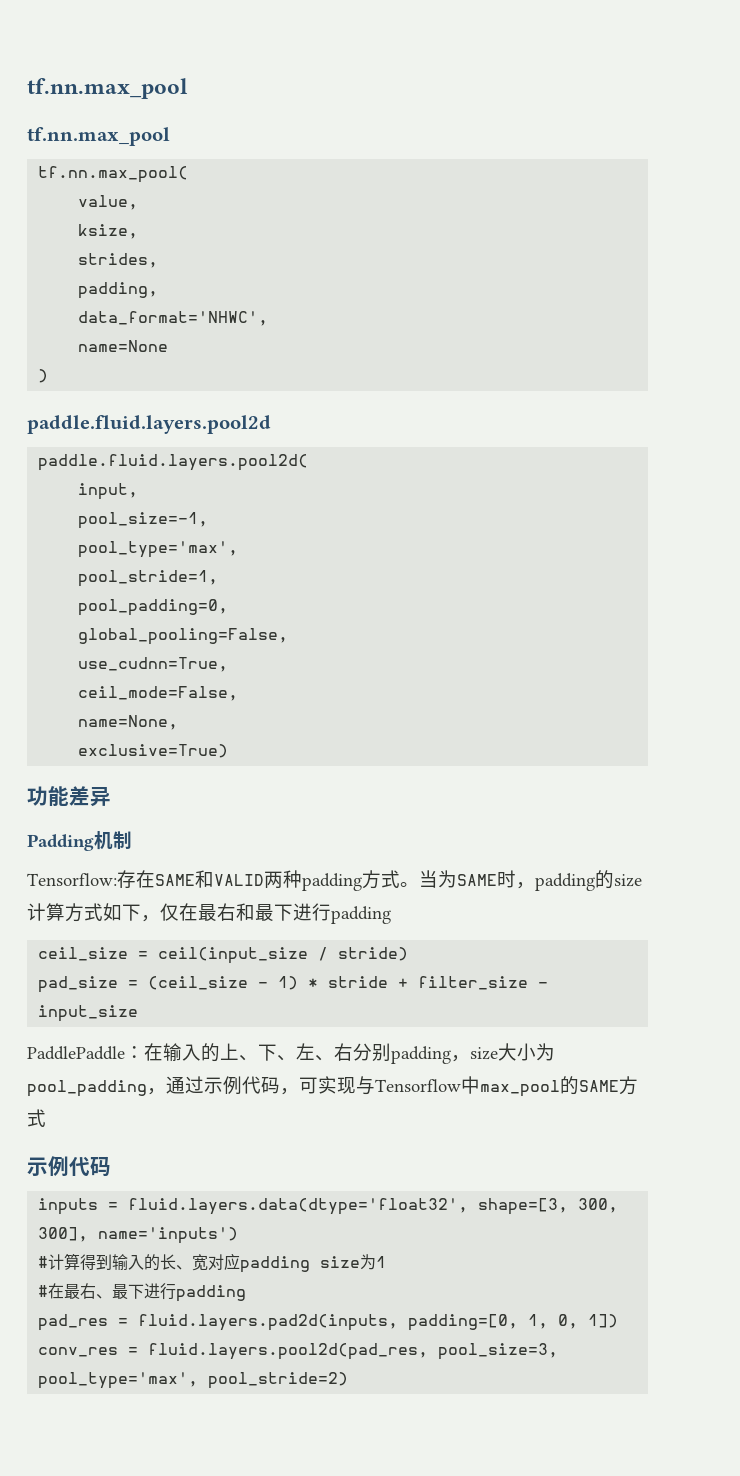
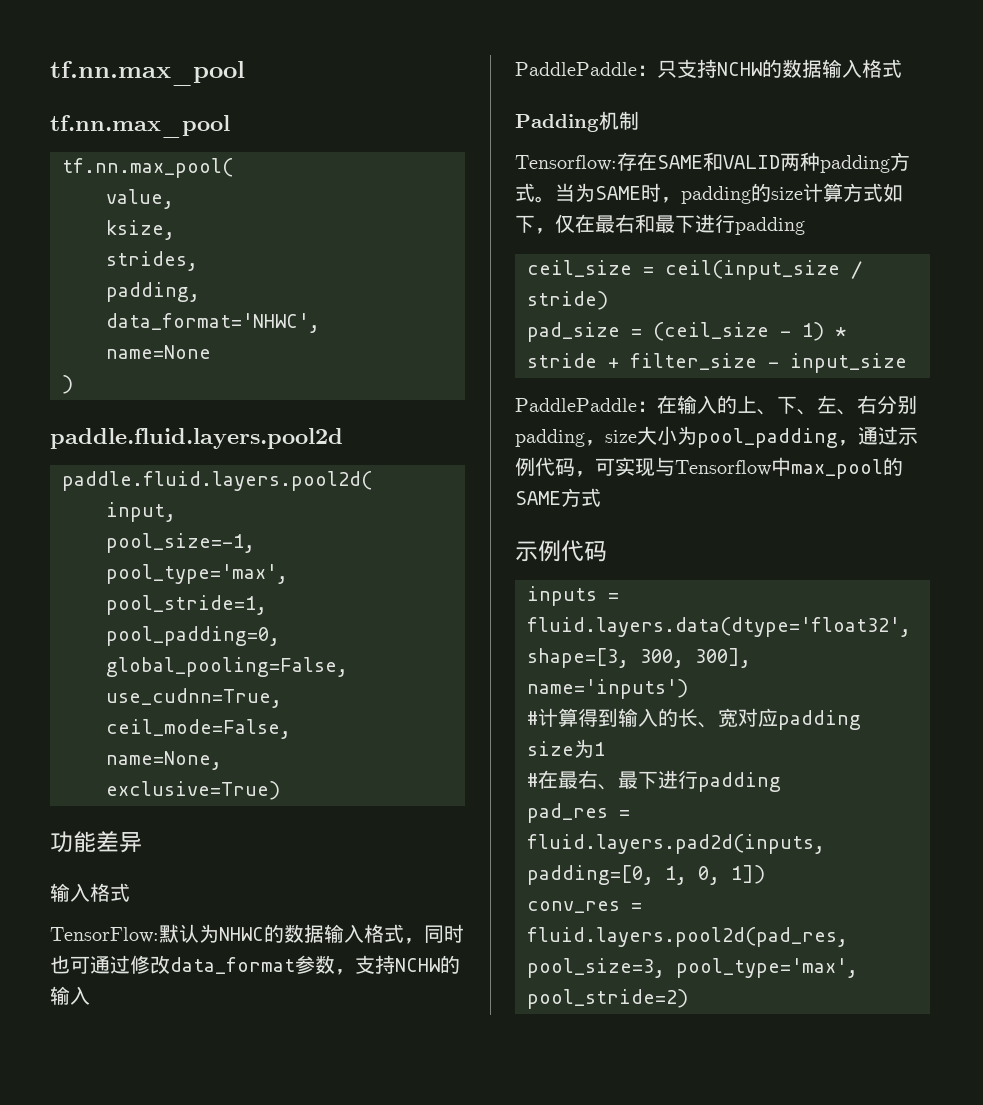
(111, 797) none -> [50,883,130,902] [50,924,464,944] [50,955,460,975] [50,986,90,1005] [515,59,902,78] // 输入格式 // TensorFlow:默认为NHWC的数据输入格式，同时也可通过修改data_format参数，支持NCHW的输入 // PaddlePaddle：只支持NCHW的数据输入格式

